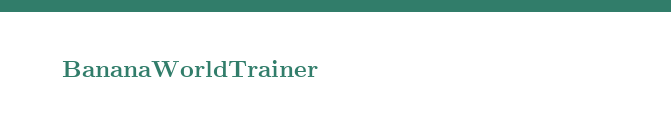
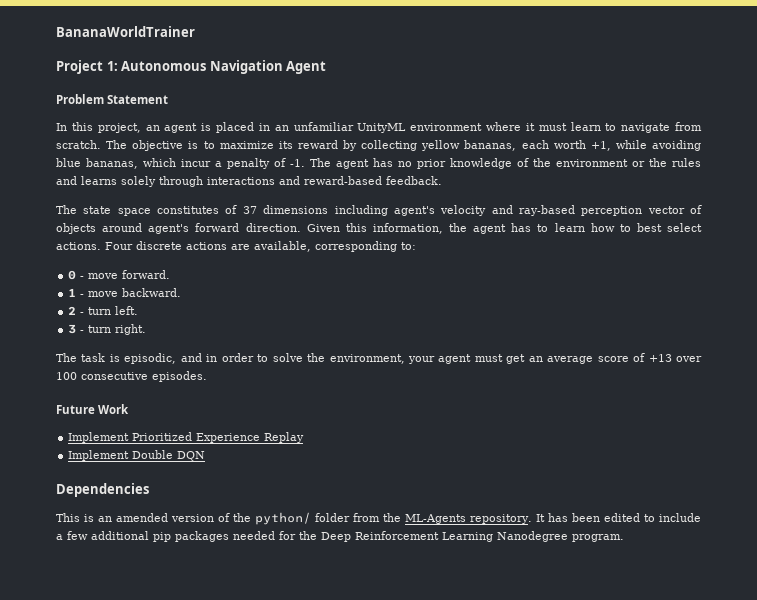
(318, 68) none -> [56,60,327,74] [56,94,169,104] [56,122,702,133] [56,140,701,151] [56,158,701,169] [56,176,442,187] [56,205,702,216] [56,223,702,234] [56,241,416,252] [68,270,171,280] [68,288,182,297] [68,306,139,315] [68,324,147,335] [56,353,702,364] [56,371,207,382] [56,404,130,414] [68,432,305,443] [68,450,206,461] [56,483,149,497] [56,512,701,525] [56,531,624,542] // Project 1: Autonomous Navigation Agent // Problem Statement // In this project, an agent is placed in an unfamiliar UnityML environment where it must learn to navigate from scratch. The objective is to maximize its reward by collecting yellow bananas, each worth +1, while avoiding blue bananas, which incur a penalty of -1. The agent has no prior knowledge of the environment or the rules and learns solely through interactions and reward-based feedback. // The state space constitutes of 37 dimensions including agent's velocity and ray-based perception vector of objects around agent's forward direction. Given this information, the agent has to learn how to best select actions. Four discrete actions are available, corresponding to: // 0 - move forward. // 1 - move backward. // 2 - turn left. // 3 - turn right. // The task is episodic, and in order to solve the environment, your agent must get an average score of +13 over 100 consecutive episodes. // Future Work // Implement Prioritized Experience Replay // Implement Double DQN // Dependencies // This is an amended version of the python/ folder from the ML-Agents repository. It has been edited to include a few additional pip packages needed for the Deep Reinforcement Learning Nanodegree program.

